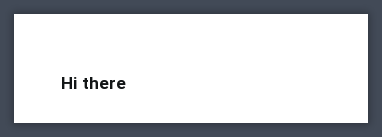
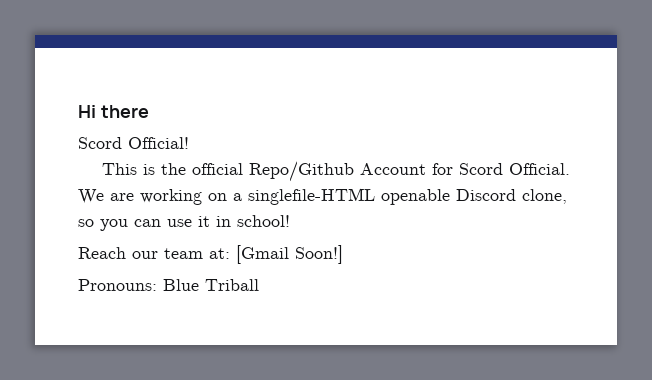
(126, 83) none -> [78,137,189,149] [101,161,570,182] [78,188,567,205] [78,215,290,231] [78,245,343,264] [78,279,259,291] // Scord Official! // This is the official Repo/Github Account for Scord Official. We are working on a singlefile-HTML openable Discord clone, so you can use it in school! // Reach our team at: [Gmail Soon!] // Pronouns: Blue Triball

